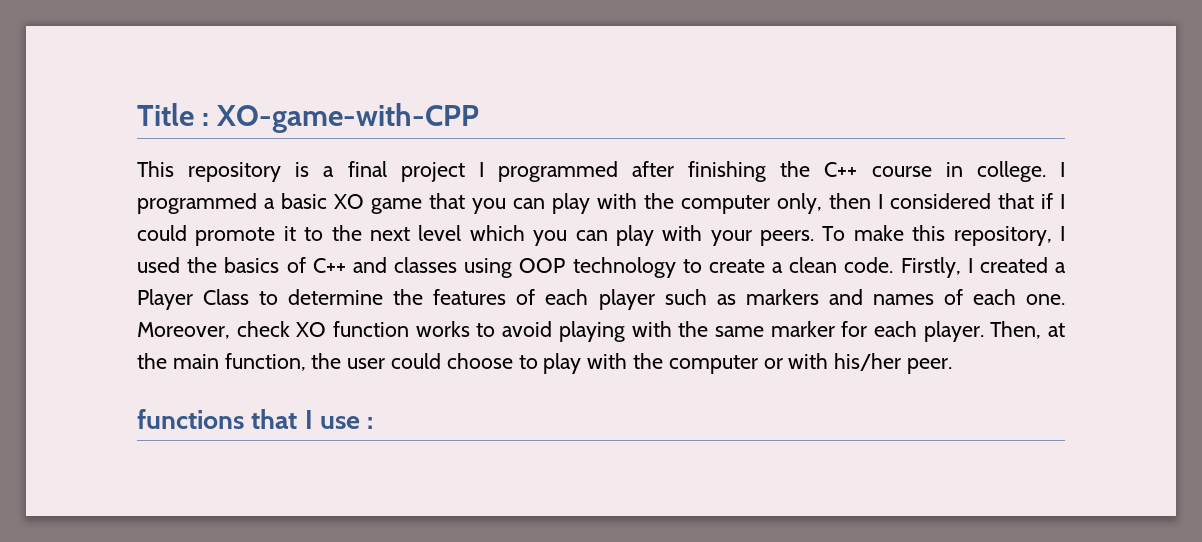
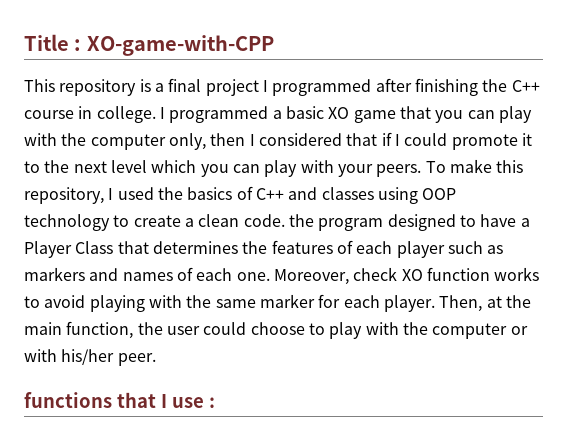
[900,257,1048,278] Firstly, I created -> [288,214,517,231] the program designed to have
[259,289,384,305] to determine -> [117,241,238,254] that determines

